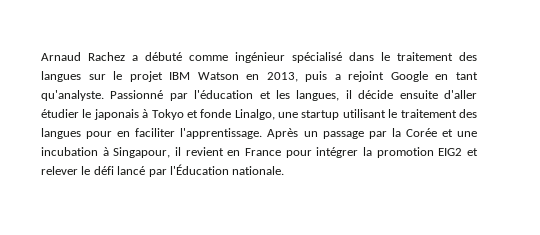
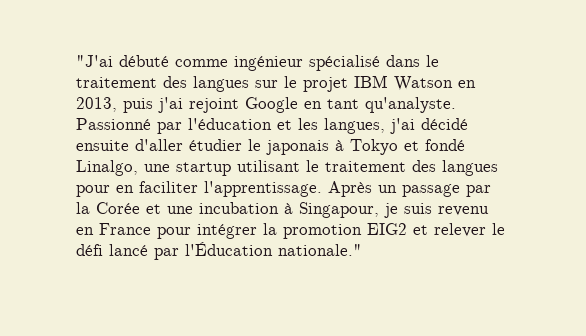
[41,52,138,61] Arnaud Rachez a -> [76,55,113,67] "J'ai
[334,74,341,80] a -> [158,97,183,113] j'ai
[345,90,394,99] il décide -> [390,118,468,134] j'ai décidé
[200,109,232,118] fonde -> [425,139,465,151] fondé
[174,147,224,156] il revient -> [384,203,489,218] je suis revenu
[232,166,285,175] nationale. -> [278,244,362,256] nationale."

